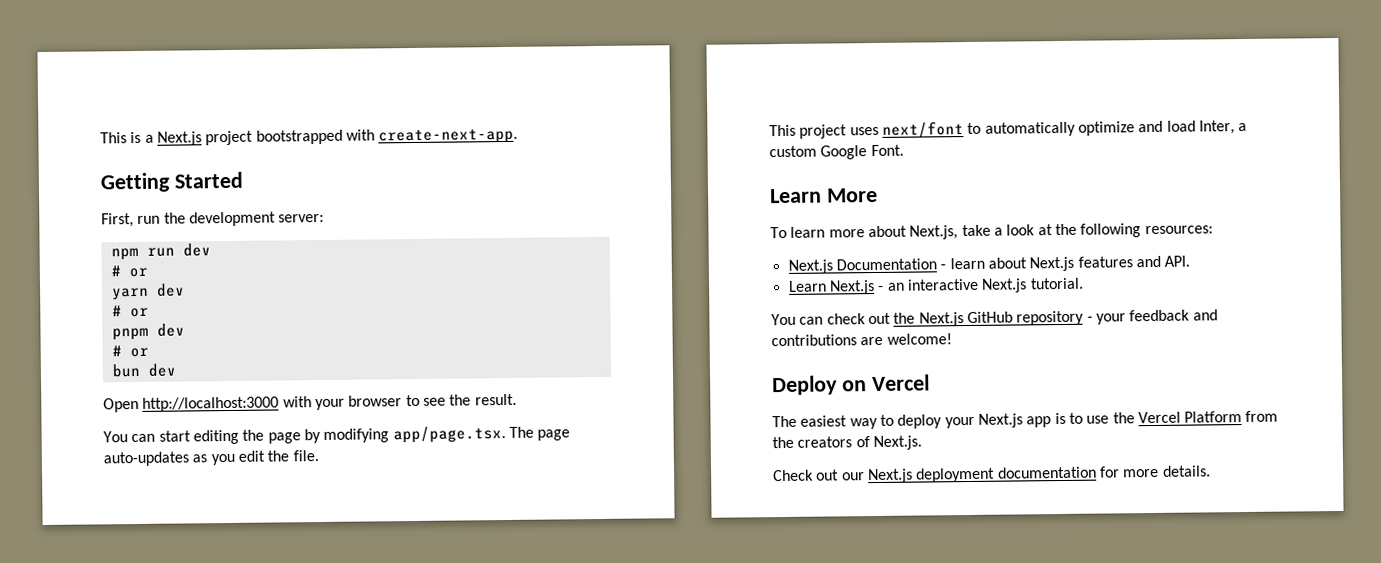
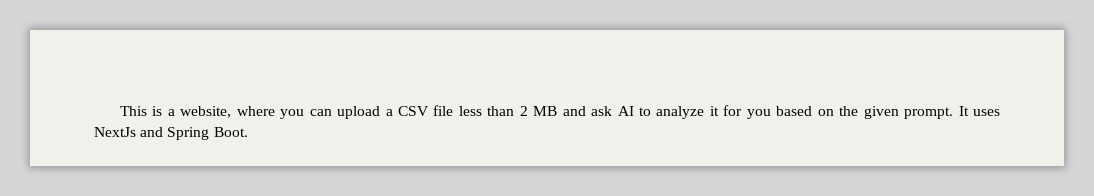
[156,128,519,146] [100,171,243,193] [101,211,325,228] [110,243,211,261] [110,265,148,278] [111,283,185,301] [111,305,149,318] [111,323,185,341] [111,345,149,358] [111,363,176,378] [103,393,517,413] [103,426,571,445] [103,450,319,467] [769,120,1248,139] [769,144,904,160] [770,187,878,204] [770,223,1213,240] [787,255,1191,274] [787,277,1084,295] [771,309,1218,327] [771,333,952,347] [772,374,930,396] [772,410,1279,430] [772,435,922,451] [773,465,1211,484] Next.js project bootstrapped with create-next-app. // Getting Started // First, run the development server: // npm run dev // # or // yarn dev // # or // pnpm dev // # or // bun dev // Open http://localhost:3000 with your browser to see the result. // You can start editing the page by modifying app/page.tsx. The page auto-updates as you edit the file. // This project uses next/font to automatically optimize and load Inter, a custom Google Font. // Learn More // To learn more about Next.js, take a look at the following resources: // Next.js Documentation - learn about Next.js features and API. // Learn Next.js - an interactive Next.js tutorial. // You can check out the Next.js GitHub repository - your feedback and contributions are welcome! // Deploy on Vercel // The easiest way to deploy your Next.js app is to use the Vercel Platform from the creators of Next.js. // Check out our Next.js deployment documentation for more details. -> [180,105,1001,119] [94,127,248,140] website, where you can upload a CSV file less than 2 MB and ask AI to analyze it for you based on the given prompt. It uses NextJs and Spring Boot.

